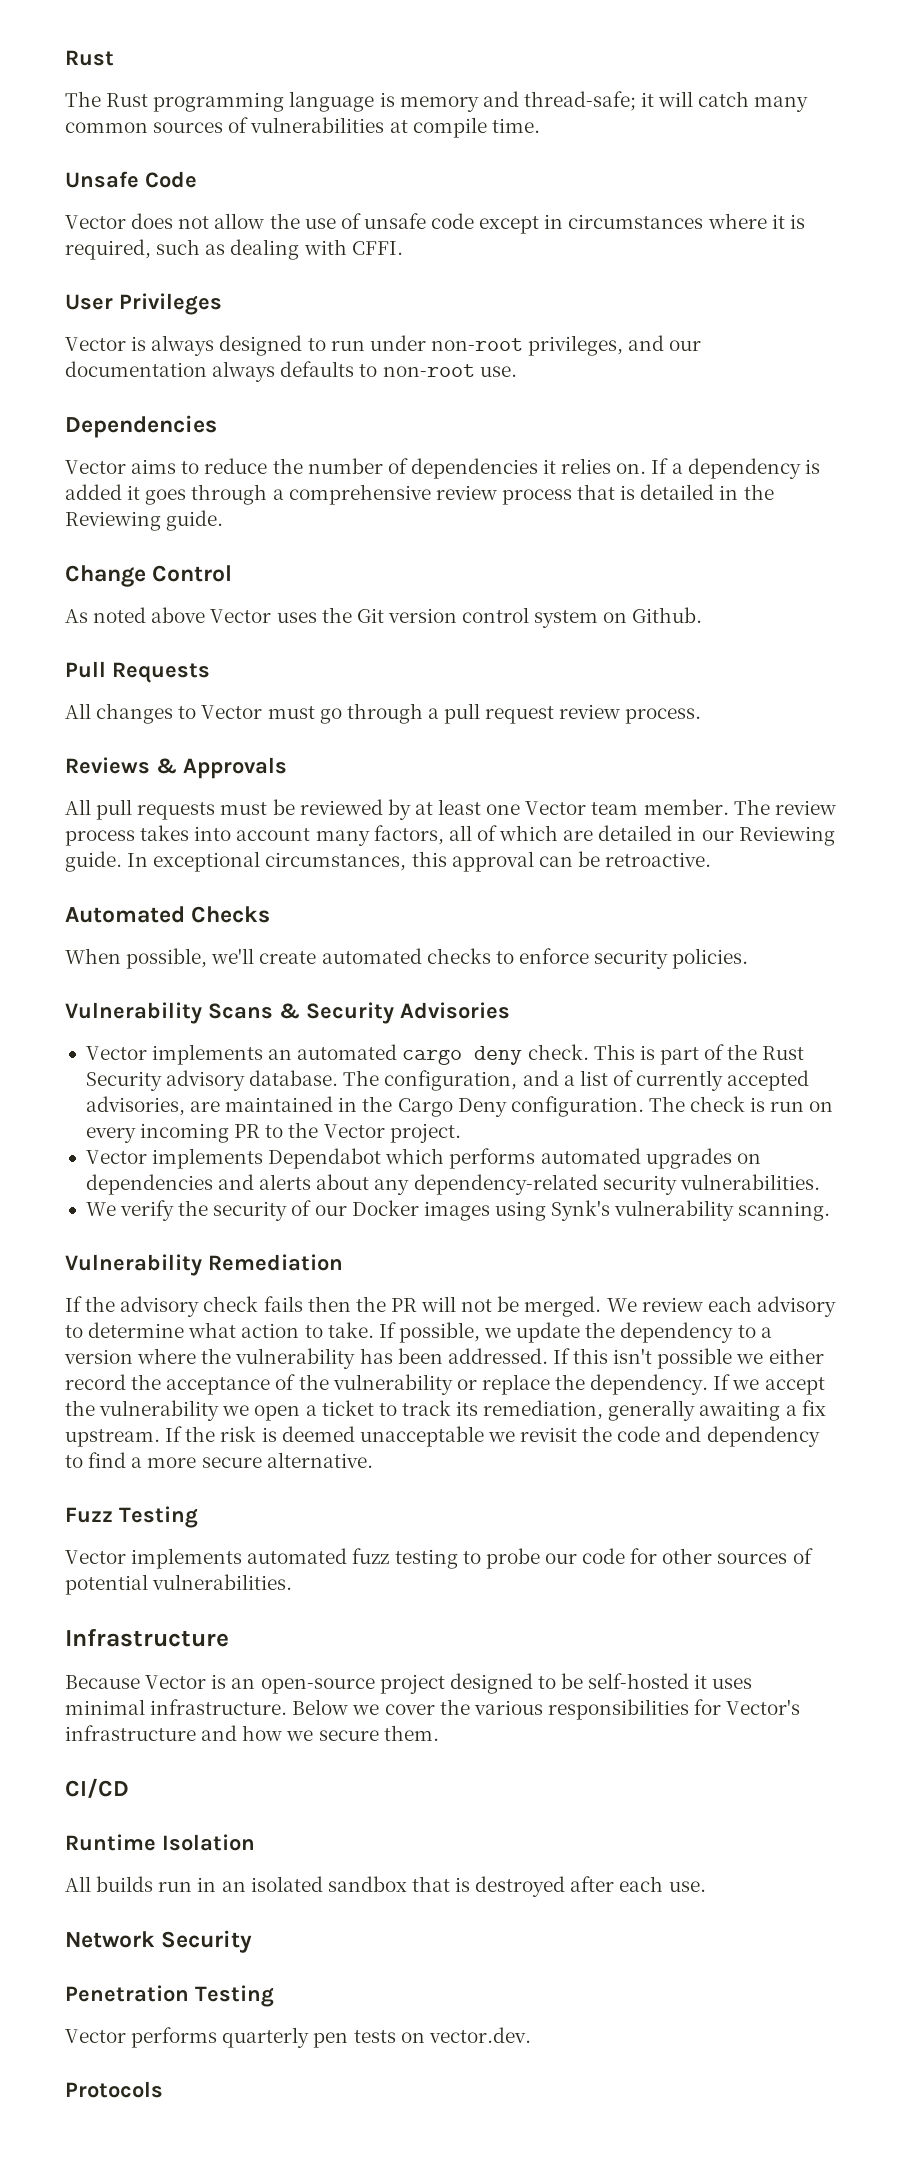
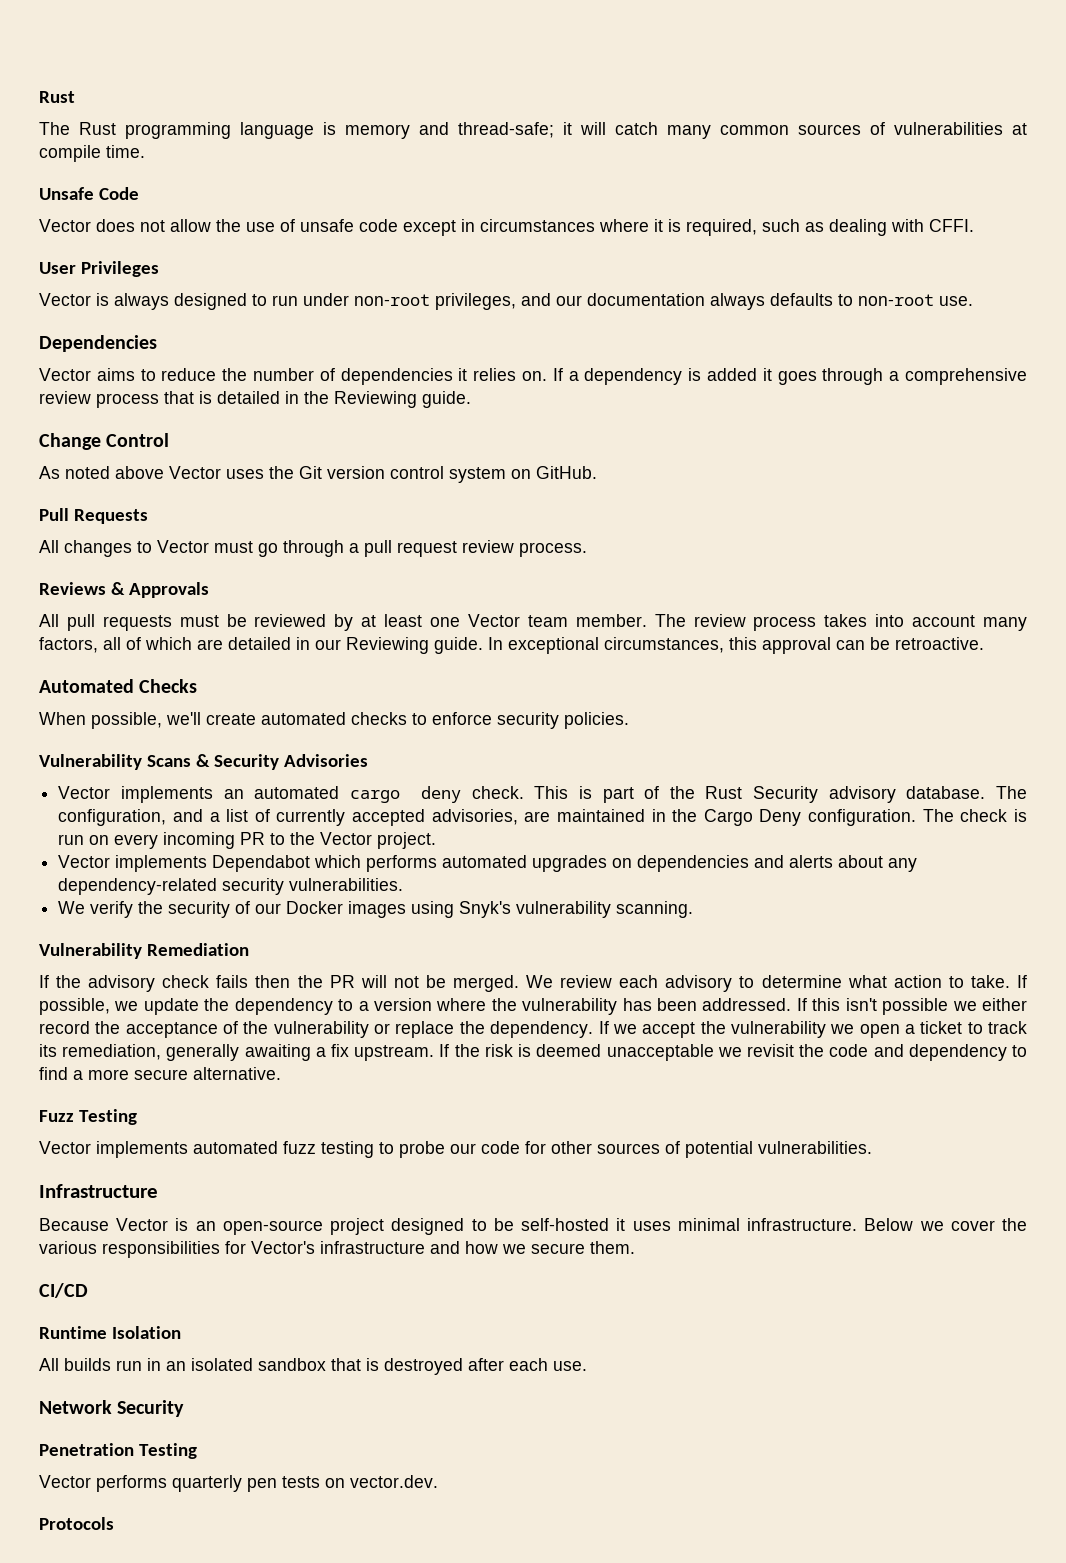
[632,607,703,623] Github. -> [536,466,597,479] GitHub.
[551,1200,611,1221] Synk's -> [459,901,512,918] Snyk's

